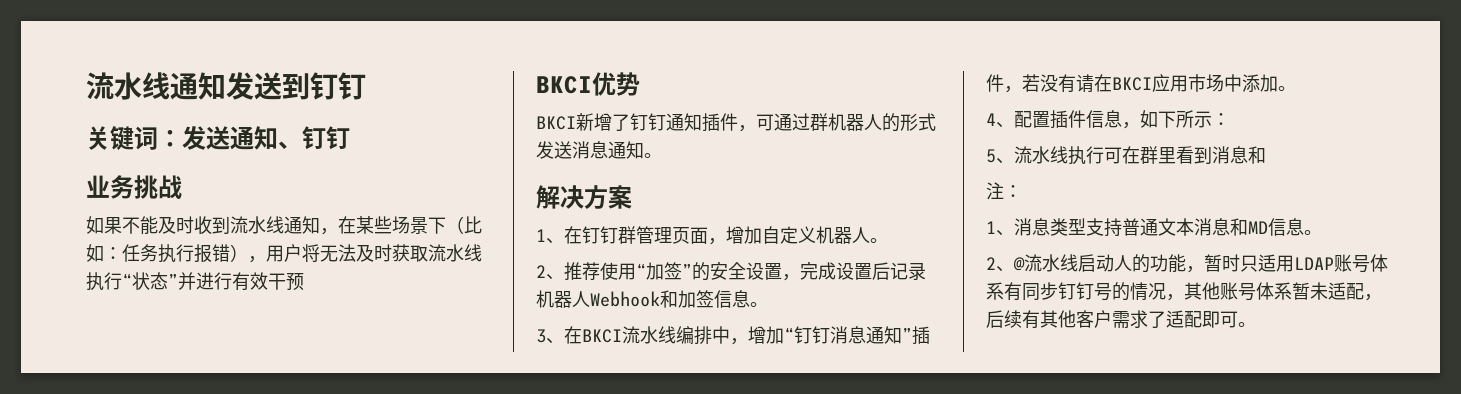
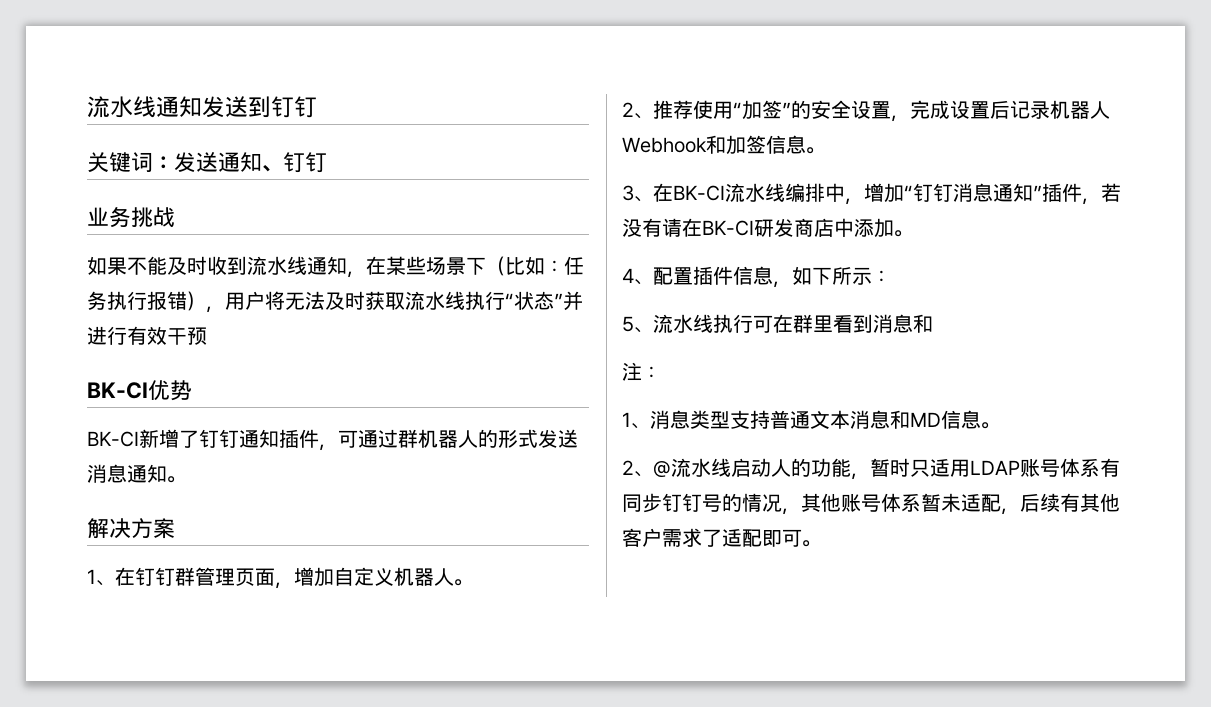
[536,76,592,94] BKCI -> [87,382,148,399] BK-CI
[536,116,576,130] BKCI -> [87,431,139,447] BK-CI
[582,329,622,343] BKCI -> [673,185,725,201] BK-CI
[1112,74,1224,92] BKCI应用市场 -> [702,218,834,237] BK-CI研发商店

